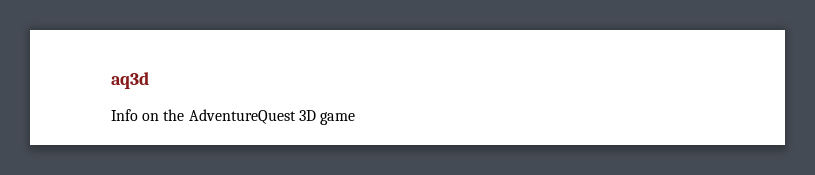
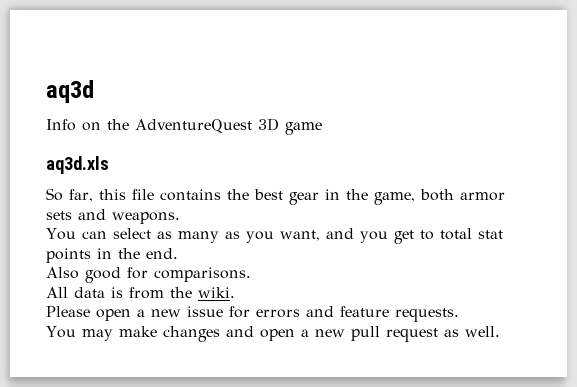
(355, 118) none -> [46,156,109,174] [46,188,505,205] [46,209,180,224] [46,228,503,244] [46,248,178,263] [46,267,251,283] [46,287,235,299] [46,306,459,322] [46,326,500,342] // aq3d.xls // So far, this file contains the best gear in the game, both armor sets and weapons. // You can select as many as you want, and you get to total stat points in the end. // Also good for comparisons. // All data is from the wiki. // Please open a new issue for errors and feature requests. // You may make changes and open a new pull request as well.

